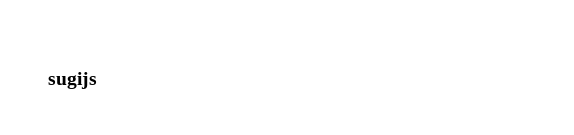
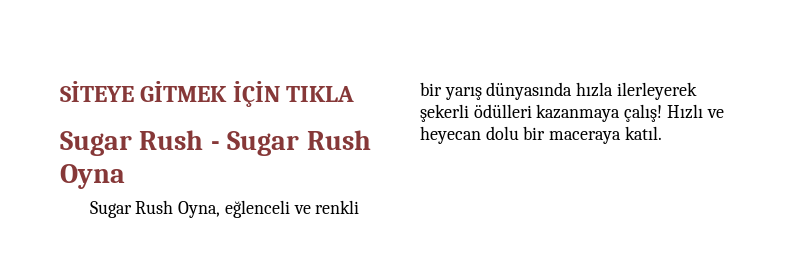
[48,72,97,89] sugijs -> [60,81,355,107] [60,130,371,156] [60,164,125,189] [89,200,360,218] [420,82,697,100] [420,104,724,122] [420,126,662,144] SİTEYE GİTMEK İÇİN TIKLA // Sugar Rush - Sugar Rush Oyna // Sugar Rush Oyna, eğlenceli ve renkli bir yarış dünyasında hızla ilerleyerek şekerli ödülleri kazanmaya çalış! Hızlı ve heyecan dolu bir maceraya katıl.

